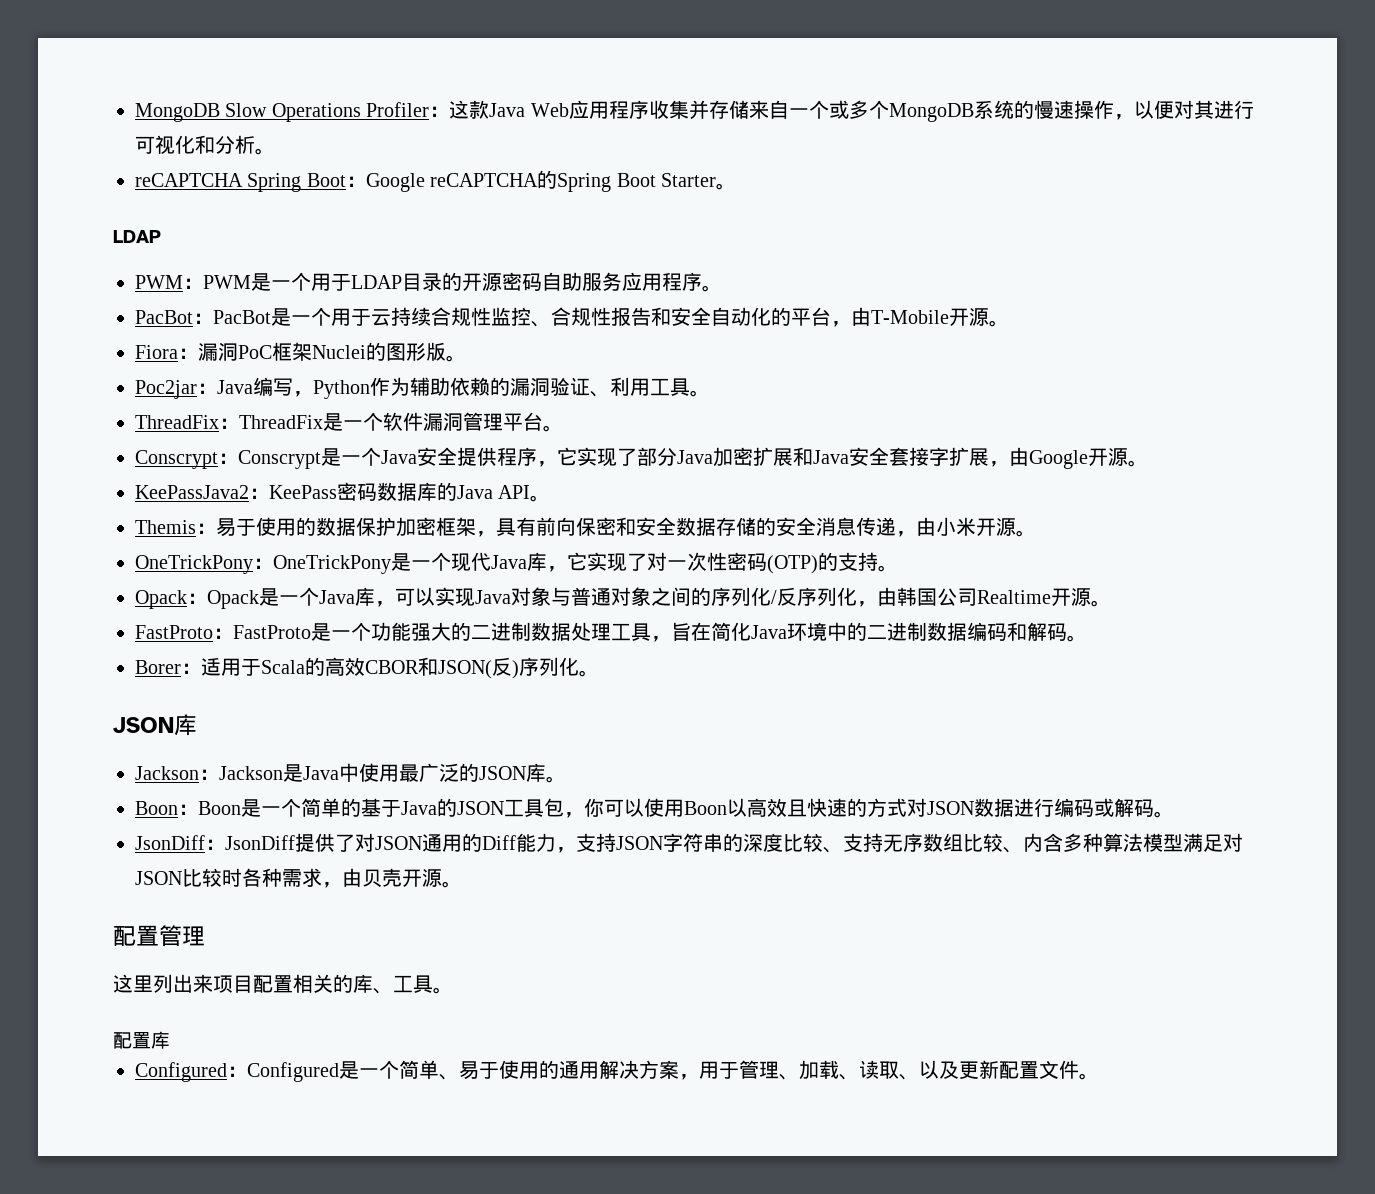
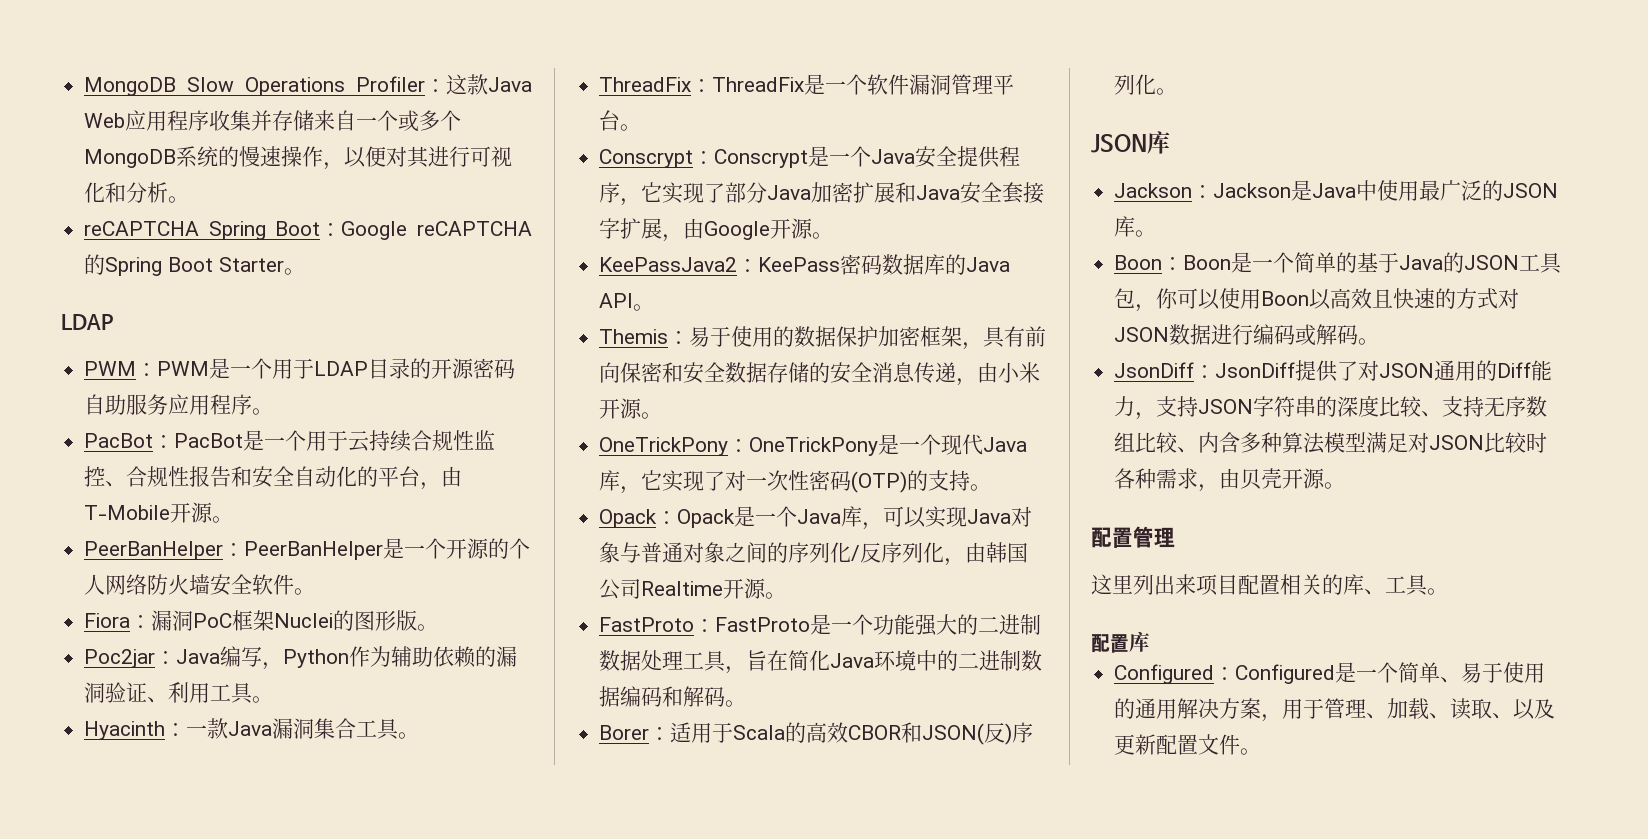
(1009, 323) none -> [84,538,531,560] [84,574,316,596] // PeerBanHelper：PeerBanHelper是一个开源的个人网络防火墙安全软件。
(710, 393) none -> [84,718,420,740] // Hyacinth：一款Java漏洞集合工具。

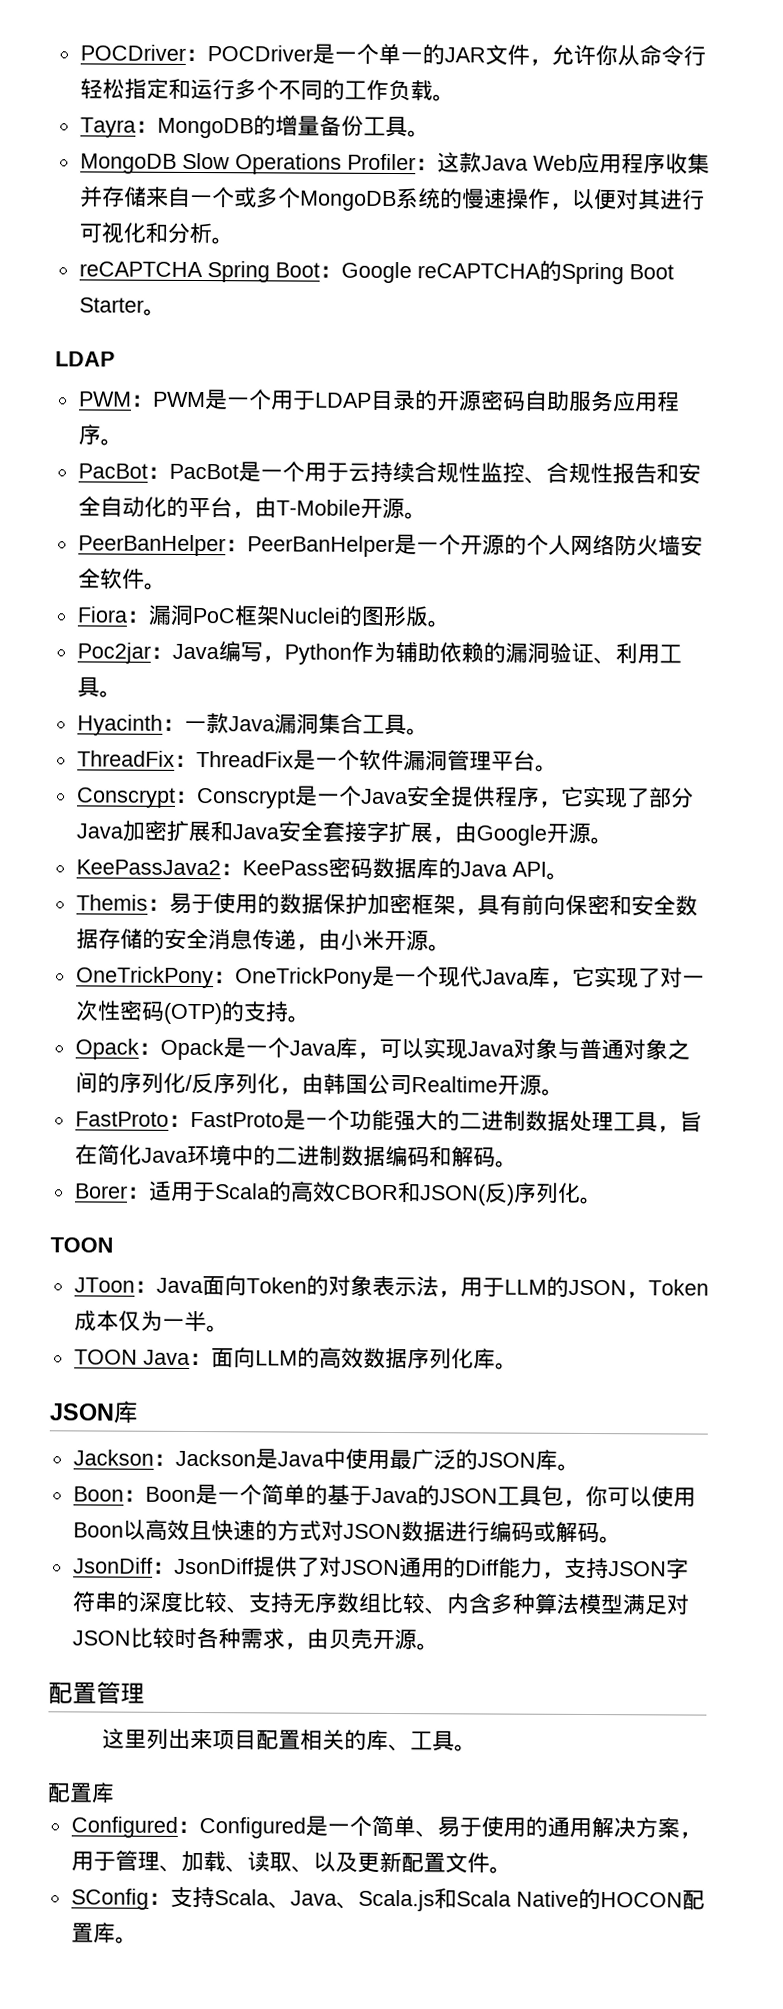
(84, 86) none -> [79,43,706,67] [79,78,455,102] [79,115,430,139] POCDriver：POCDriver是一个单一的JAR文件，允许你从命令行轻松指定和运行多个不同的工作负载。 // Tayra：MongoDB的增量备份工具。 //
(1178, 91) none -> [50,1237,114,1253] [73,1274,709,1299] [73,1310,229,1333] [73,1347,518,1370] // TOON // JToon：Java面向Token的对象表示法，用于LLM的JSON，Token成本仅为一半。 // TOON Java：面向LLM的高效数据序列化库。
(1262, 751) none -> [70,1886,705,1912] [70,1922,138,1944] // SConfig：支持Scala、Java、Scala.js和Scala Native的HOCON配置库。

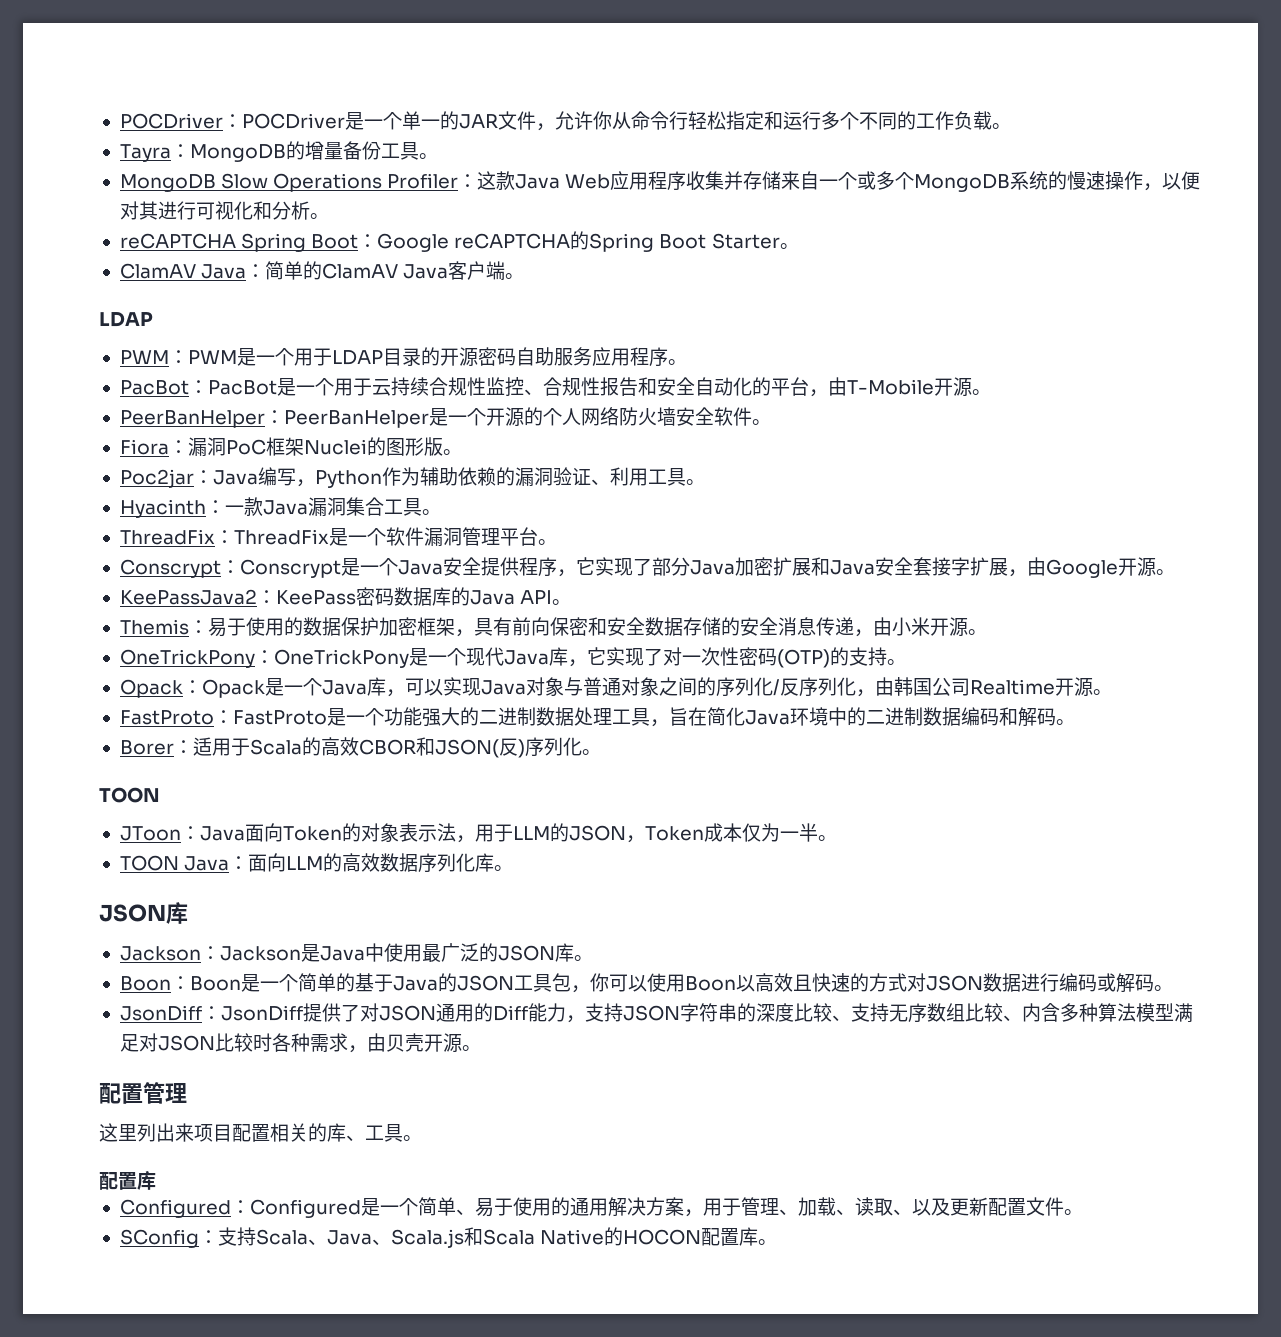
(166, 312) none -> [119,261,525,280] // ClamAV Java：简单的ClamAV Java客户端。

